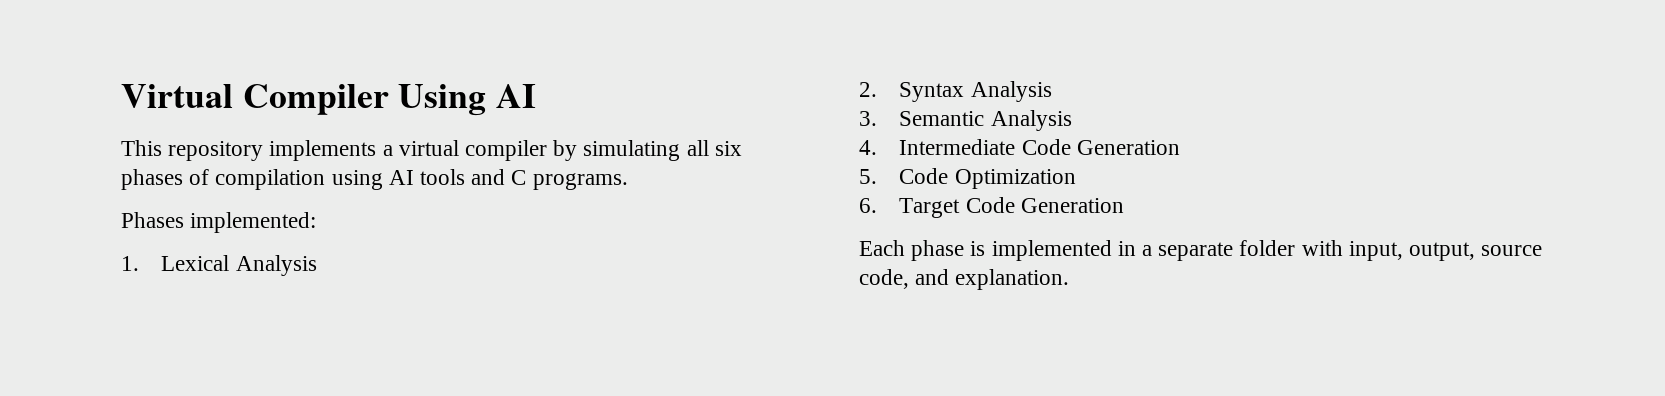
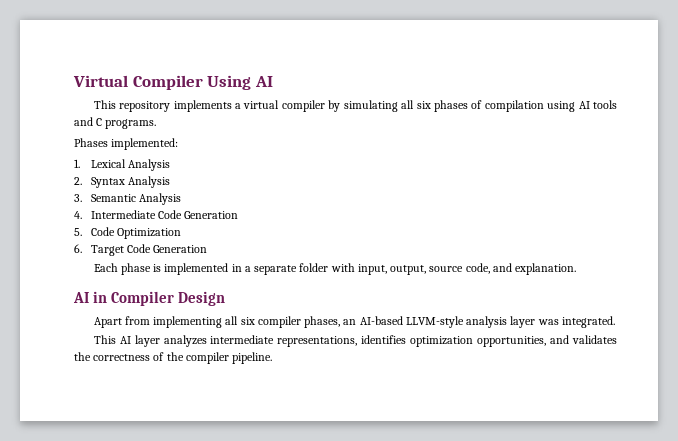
(1070, 279) none -> [73,291,226,306] [93,316,615,328] [93,335,618,347] [74,352,273,364] // AI in Compiler Design // Apart from implementing all six compiler phases, an AI-based LLVM-style analysis layer was integrated. // This AI layer analyzes intermediate representations, identifies optimization opportunities, and validates the correctness of the compiler pipeline.

